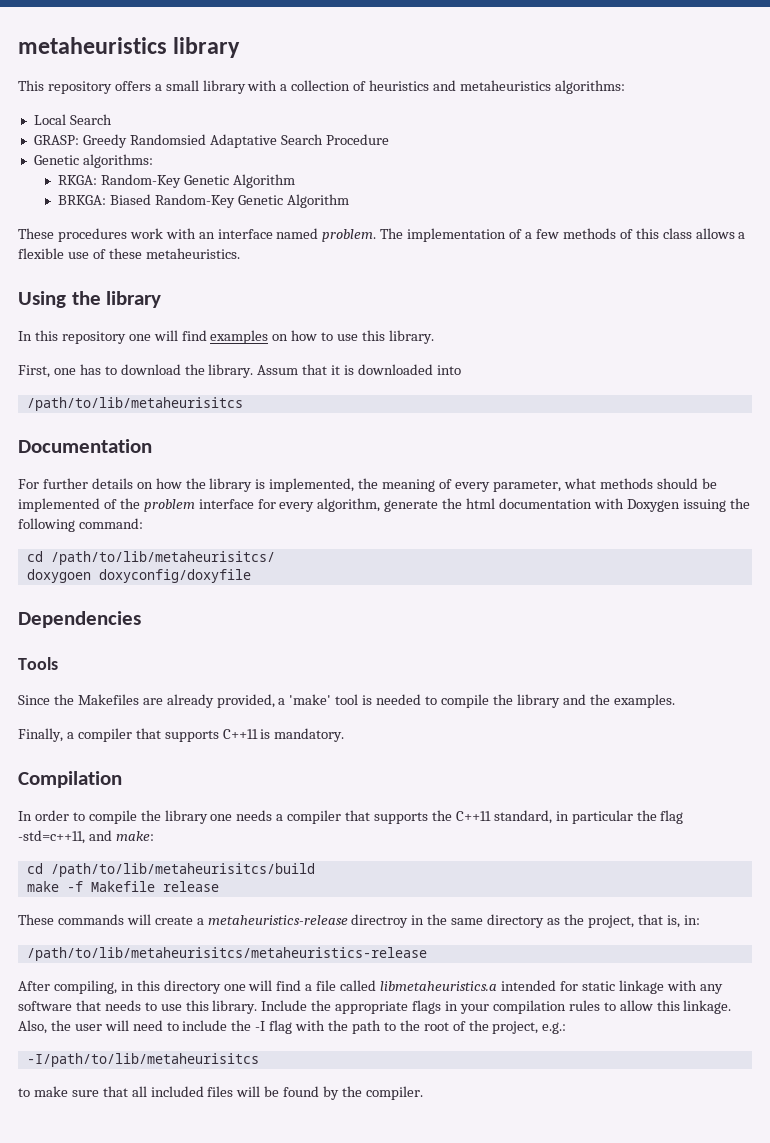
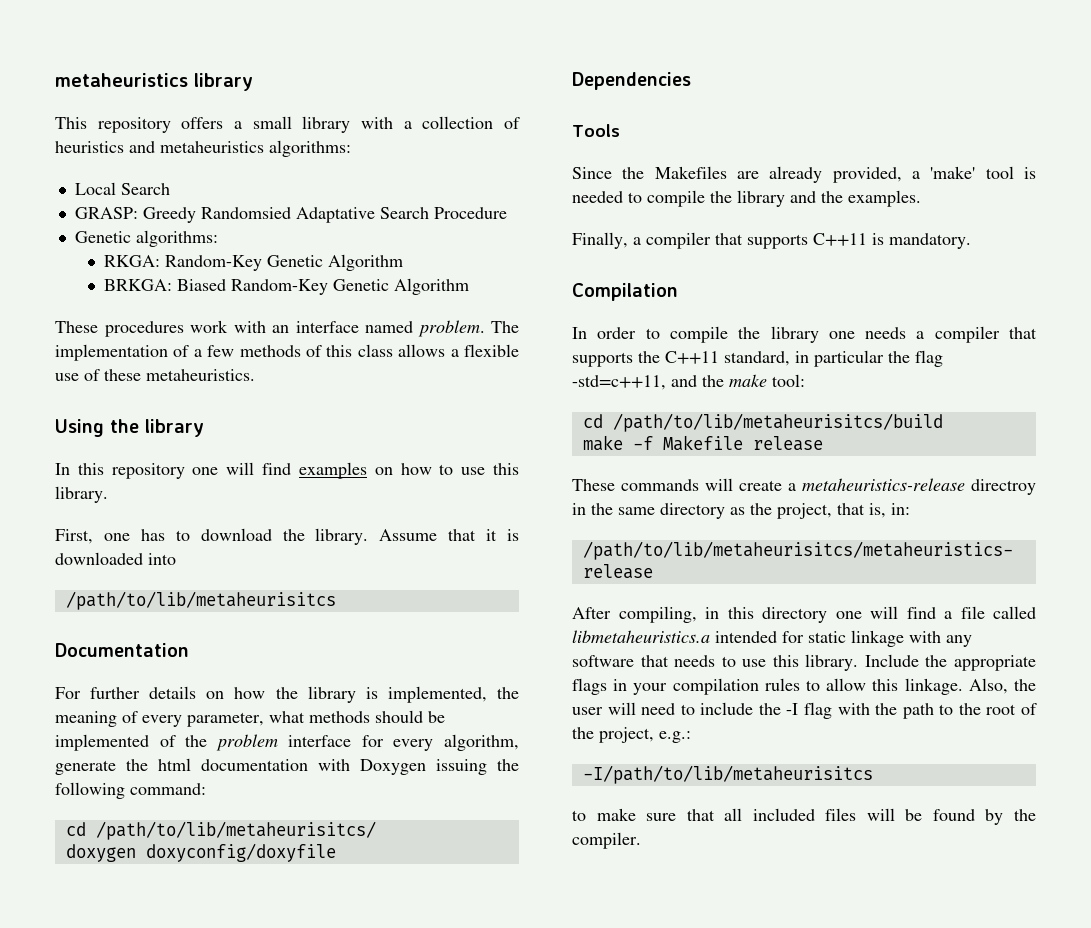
[257,365,299,375] Assum -> [379,529,438,541] Assume
[26,569,91,583] doxygoen -> [65,844,136,862] doxygen
[115,831,154,841] make: -> [702,374,805,387] the make tool:

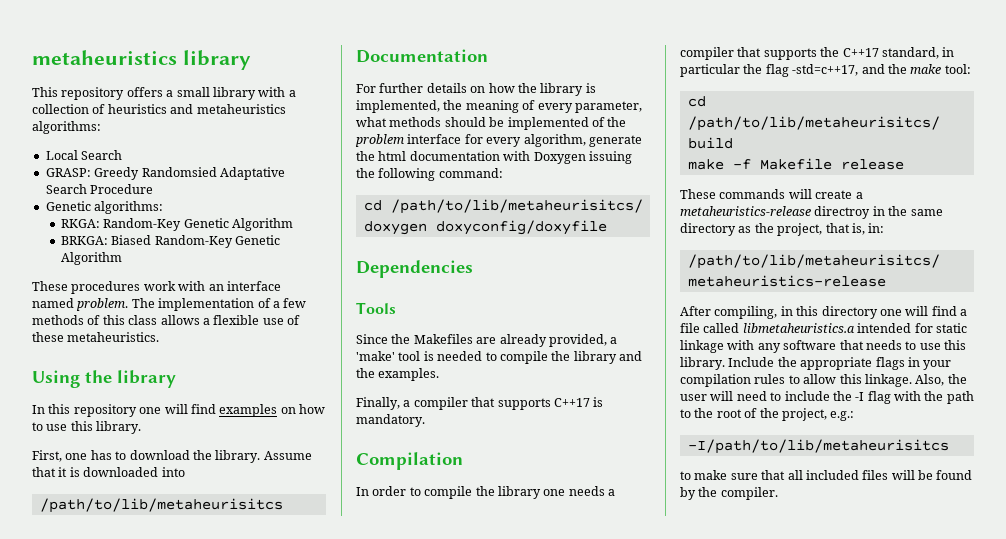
[813,233,867,246] C++11 -> [553,398,590,407] C++17
[665,351,719,364] C++11 -> [842,48,879,57] C++17
[572,375,666,390] -std=c++11, -> [792,64,859,76] -std=c++17,

